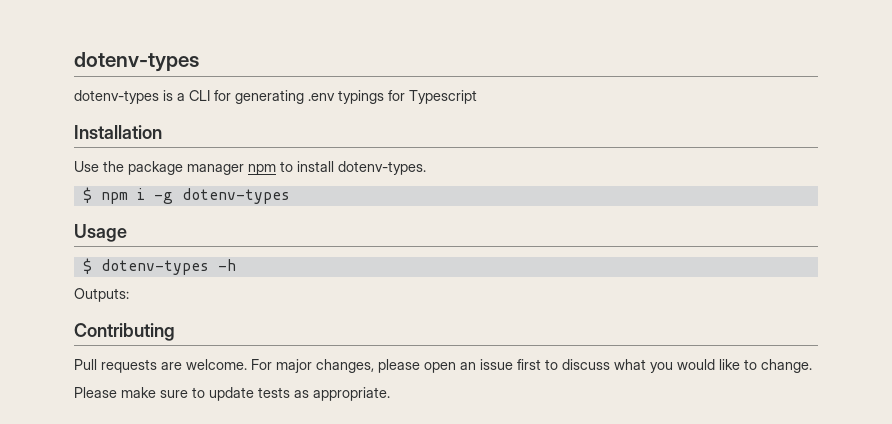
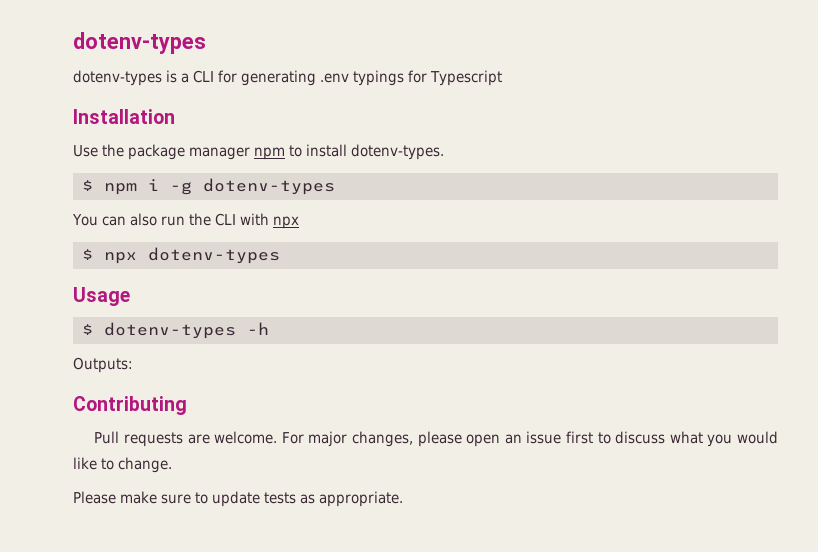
(290, 196) none -> [72,213,300,229] [82,247,280,264] // You can also run the CLI with npx // $ npx dotenv-types

